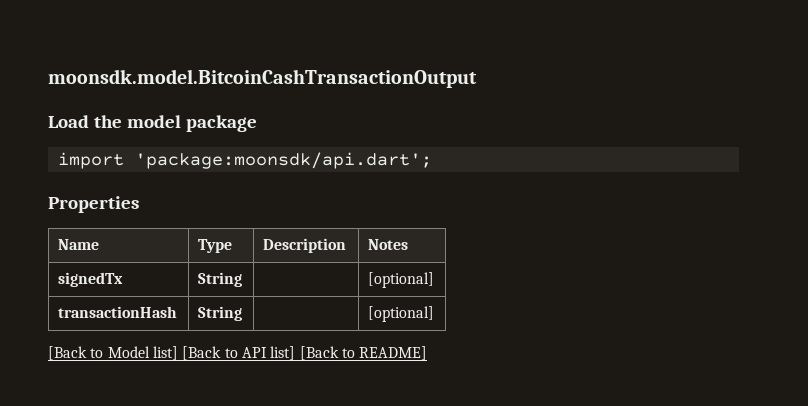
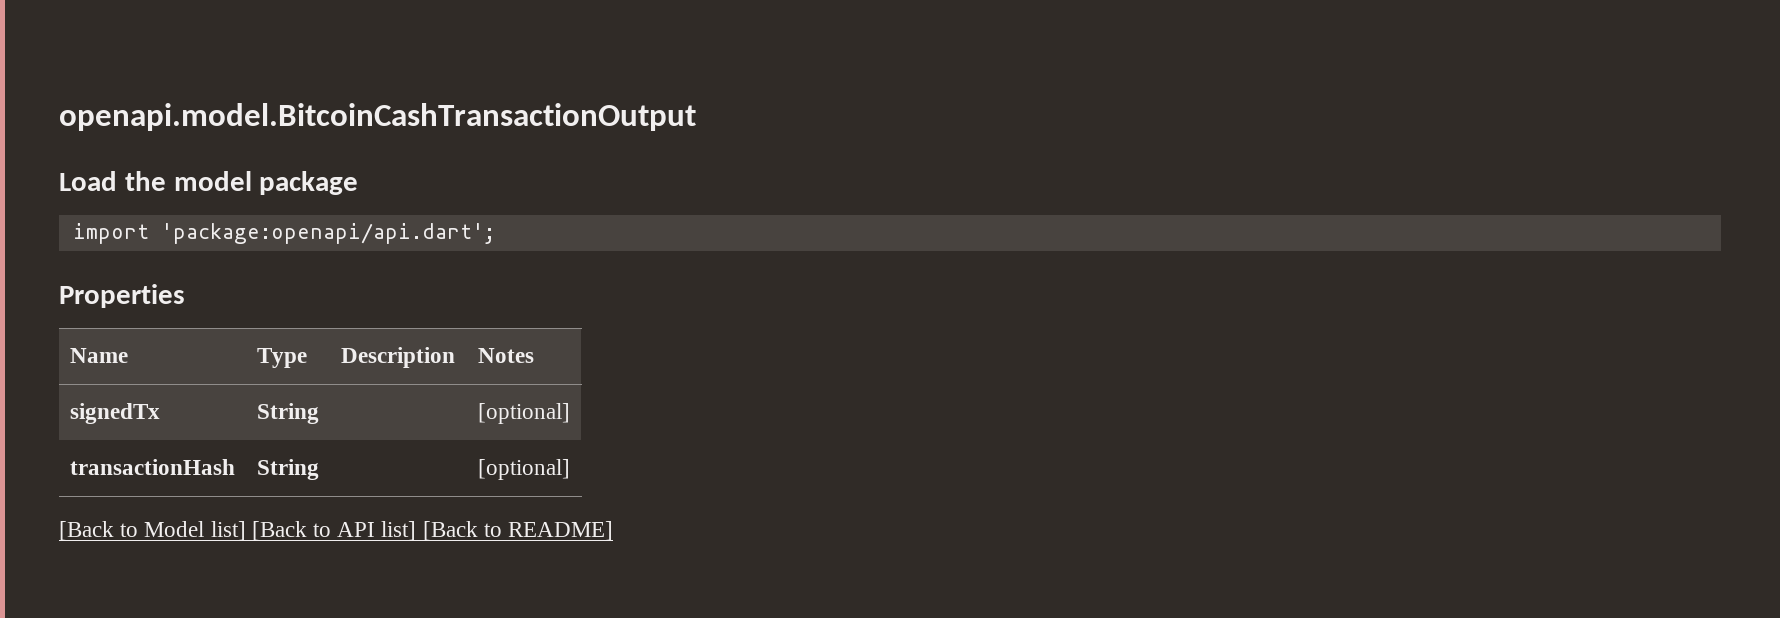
[48,69,477,88] moonsdk.model.BitcoinCashTransactionOutput -> [59,103,696,131] openapi.model.BitcoinCashTransactionOutput
[134,152,432,169] 'package:moonsdk/api.dart'; -> [160,223,495,244] 'package:openapi/api.dart';

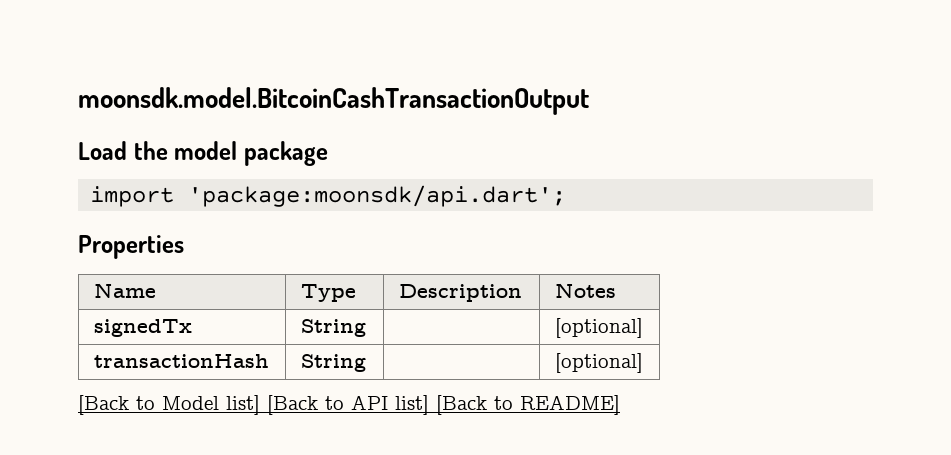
[59,103,696,131] openapi.model.BitcoinCashTransactionOutput -> [78,87,589,115] moonsdk.model.BitcoinCashTransactionOutput
[160,223,495,244] 'package:openapi/api.dart'; -> [188,185,567,207] 'package:moonsdk/api.dart';

